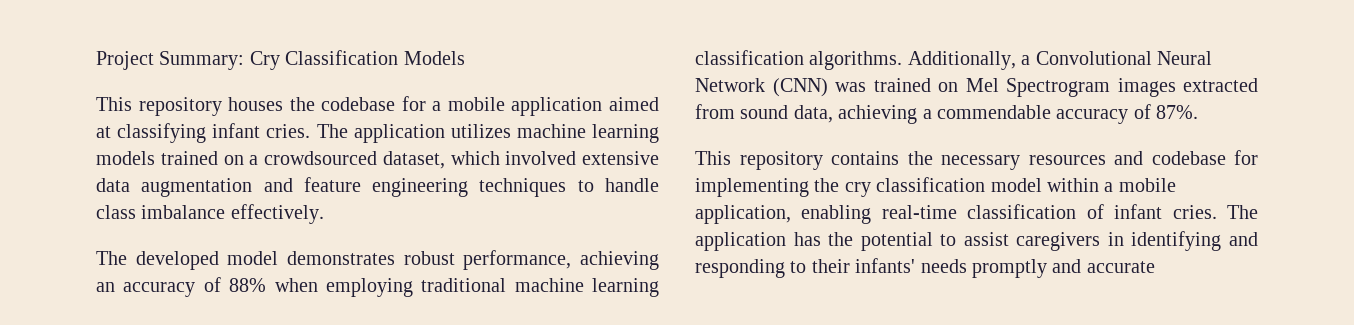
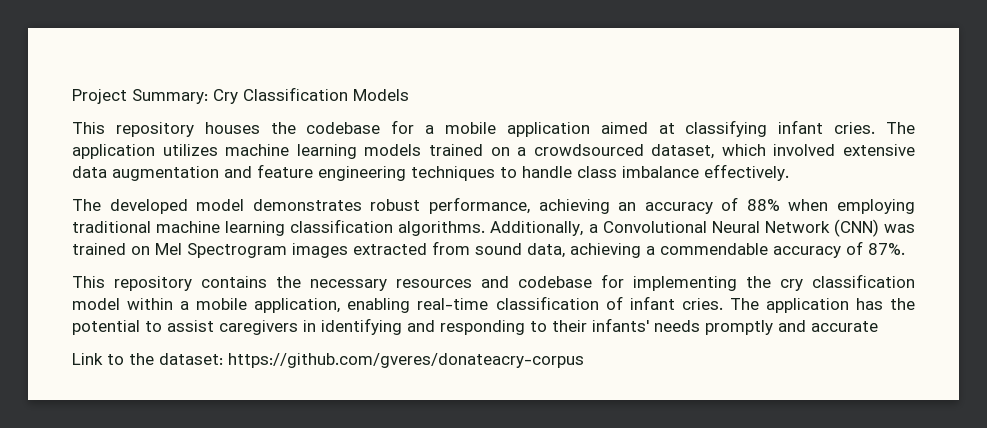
(1155, 267) none -> [72,353,584,368] // Link to the dataset: https://github.com/gveres/donateacry-corpus

